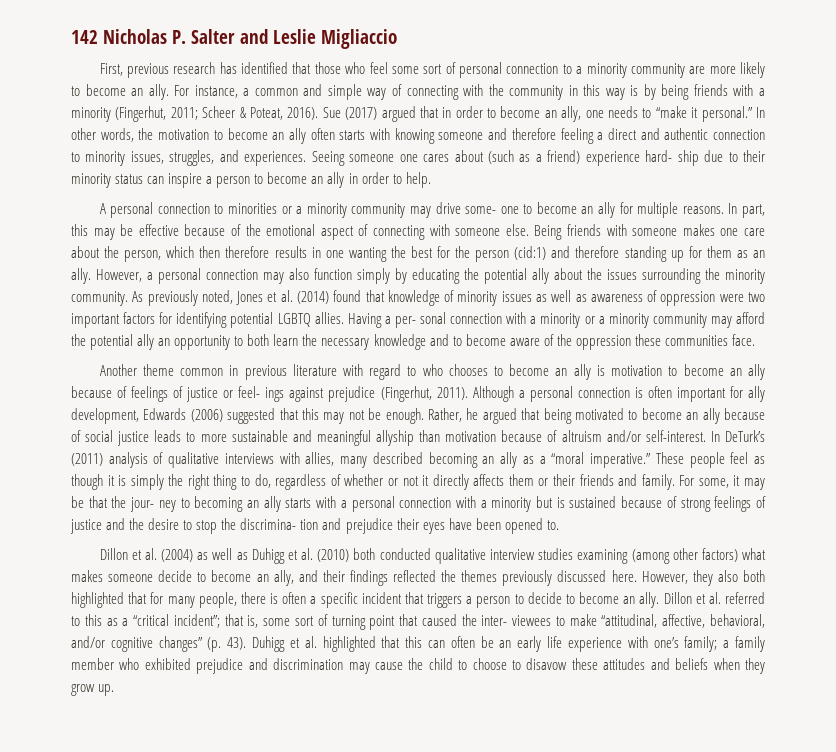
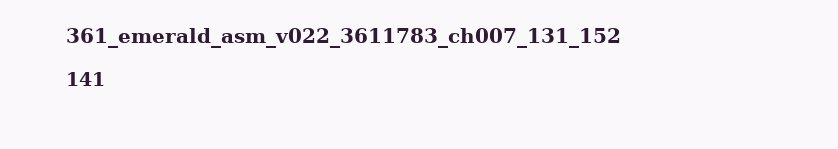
[71,29,397,49] [99,62,766,78] [71,84,765,100] [71,106,765,122] [71,128,766,144] [71,150,766,166] [71,172,431,188] [99,202,766,218] [71,224,766,240] [71,246,765,262] [71,268,765,284] [71,290,766,306] [71,312,766,328] [71,334,755,350] [99,364,766,380] [71,386,765,402] [71,408,765,424] [71,430,765,446] [71,452,765,468] [71,474,766,490] [71,496,767,512] [70,518,559,534] [99,548,766,564] [71,570,766,586] [71,592,765,608] [71,614,765,630] [71,636,766,652] [71,658,766,674] [71,684,115,696] 142 Nicholas P. Salter and Leslie Migliaccio // First, previous research has identified that those who feel some sort of personal connection to a minority community are more likely to become an ally. For instance, a common and simple way of connecting with the community in this way is by being friends with a minority (Fingerhut, 2011; Scheer & Poteat, 2016). Sue (2017) argued that in order to become an ally, one needs to “make it personal.” In other words, the motivation to become an ally often starts with knowing someone and therefore feeling a direct and authentic connection to minority issues, struggles, and experiences. Seeing someone one cares about (such as a friend) experience hard- ship due to their minority status can inspire a person to become an ally in order to help. // A personal connection to minorities or a minority community may drive some- one to become an ally for multiple reasons. In part, this may be effective because of the emotional aspect of connecting with someone else. Being friends with someone makes one care about the person, which then therefore results in one wanting the best for the person (cid:1) and therefore standing up for them as an ally. However, a personal connection may also function simply by educating the potential ally about the issues surrounding the minority community. As previously noted, Jones et al. (2014) found that knowledge of minority issues as well as awareness of oppression were two important factors for identifying potential LGBTQ allies. Having a per- sonal connection with a minority or a minority community may afford the potential ally an opportunity to both learn the necessary knowledge and to become aware of the oppression these communities face. // Another theme common in previous literature with regard to who chooses to become an ally is motivation to become an ally because of feelings of justice or feel- ings against prejudice (Fingerhut, 2011). Although a personal connection is often important for ally development, Edwards (2006) suggested that this may not be enough. Rather, he argued that being motivated to become an ally because of social justice leads to more sustainable and meaningful allyship than motivation because of altruism and/or self-interest. In DeTurk’s (2011) analysis of qualitative interviews with allies, many described becoming an ally as a “moral imperative.” These people feel as though it is simply the right thing to do, regardless of whether or not it directly affects them or their friends and family. For some, it may be that the jour- ney to becoming an ally starts with a personal connection with a minority but is sustained because of strong feelings of justice and the desire to stop the discrimina- tion and prejudice their eyes have been opened to. // Dillon et al. (2004) as well as Duhigg et al. (2010) both conducted qualitative interview studies examining (among other factors) what makes someone decide to become an ally, and their findings reflected the themes previously discussed here. However, they also both highlighted that for many people, there is often a specific incident that triggers a person to decide to become an ally. Dillon et al. referred to this as a “critical incident”; that is, some sort of turning point that caused the inter- viewees to make “attitudinal, affective, behavioral, and/or cognitive changes” (p. 43). Duhigg et al. highlighted that this can often be an early life experience with one’s family; a family member who exhibited prejudice and discrimination may cause the child to choose to disavow these attitudes and beliefs when they grow up. -> [66,28,621,48] [66,72,105,86] 361_emerald_asm_v022_3611783_ch007_131_152 // 141

